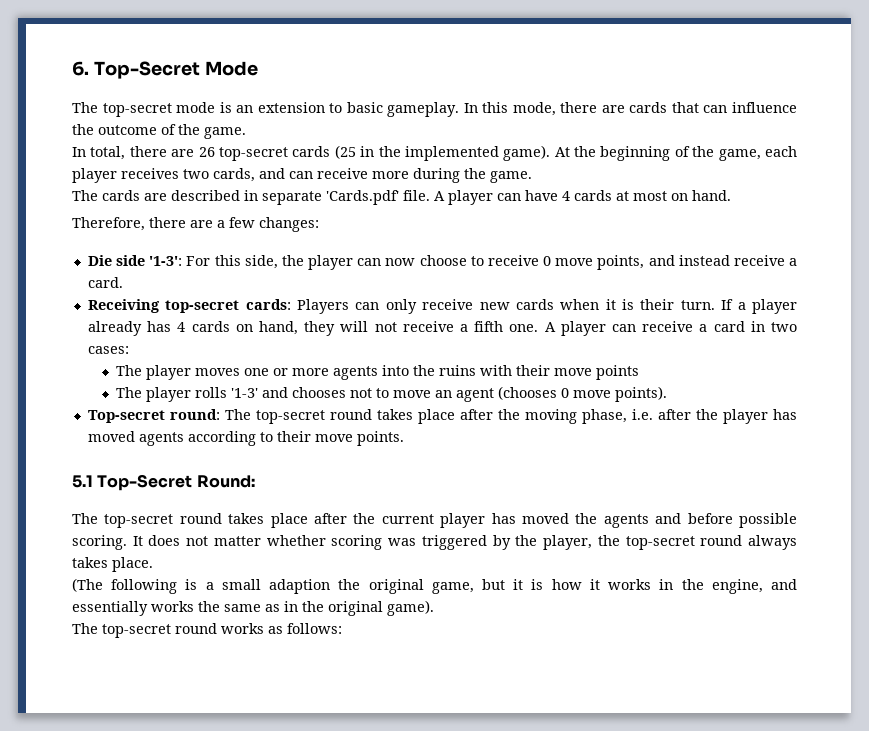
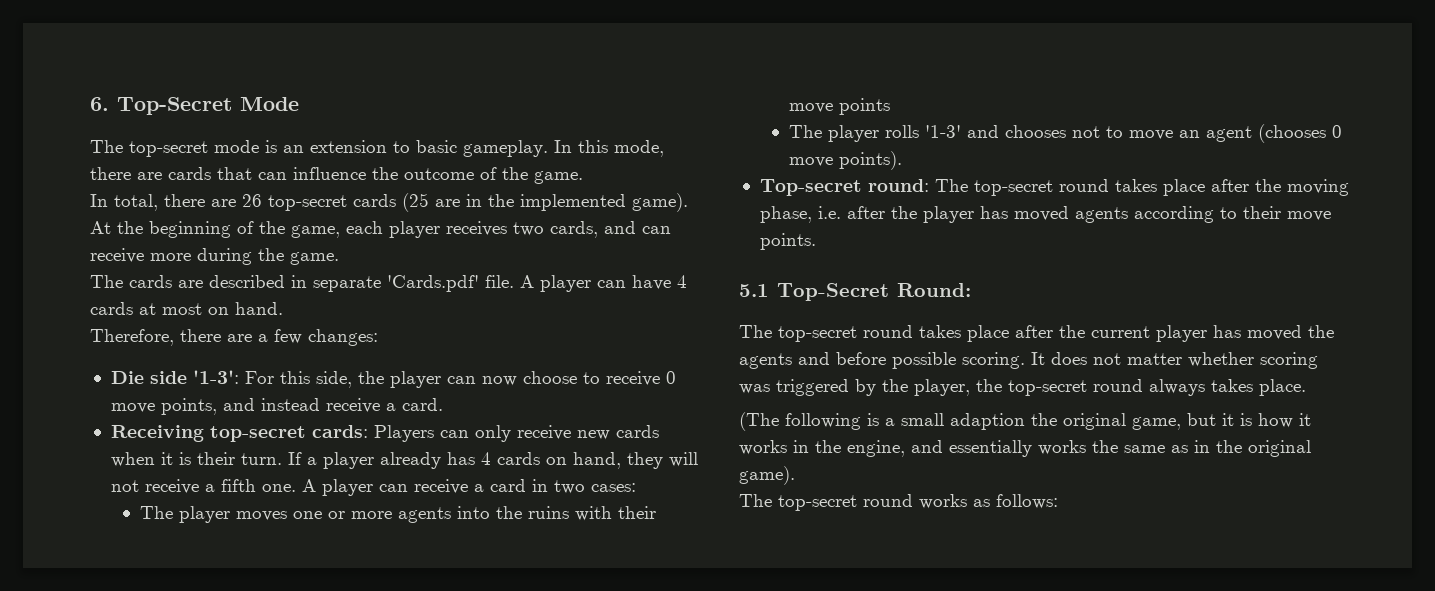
(356, 152) none -> [435,199,460,207] are

